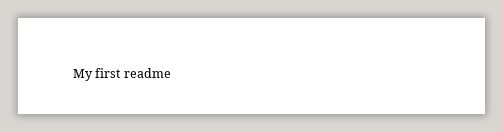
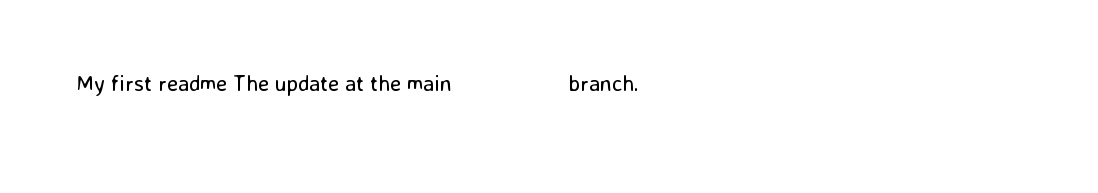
(171, 73) none -> [233,75,639,96] The update at the main branch.

